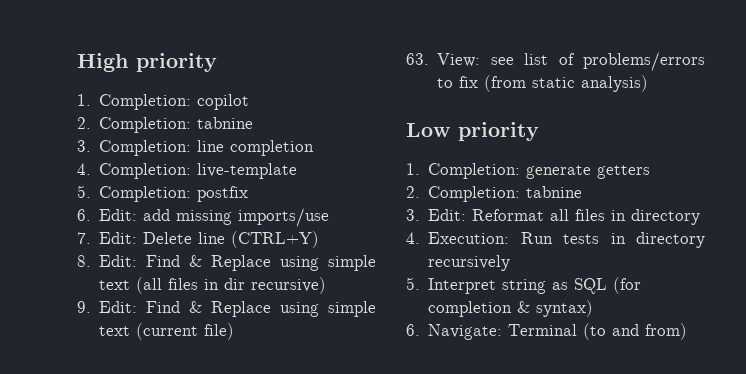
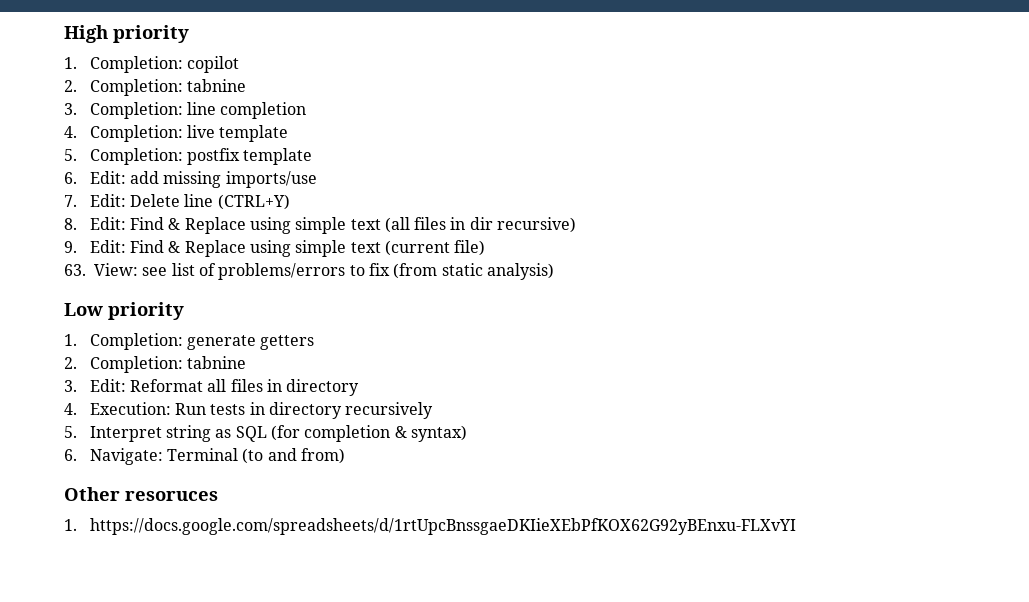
[197,163,298,179] live-template -> [186,125,289,142] live template
(249, 194) none -> [243,148,313,165] template
(688, 331) none -> [64,487,218,501] [64,518,796,535] // Other resoruces // 1. https://docs.google.com/spreadsheets/d/1rtUpcBnssgaeDKIieXEbPfKOX62G92yBEnxu-FLXvYI

